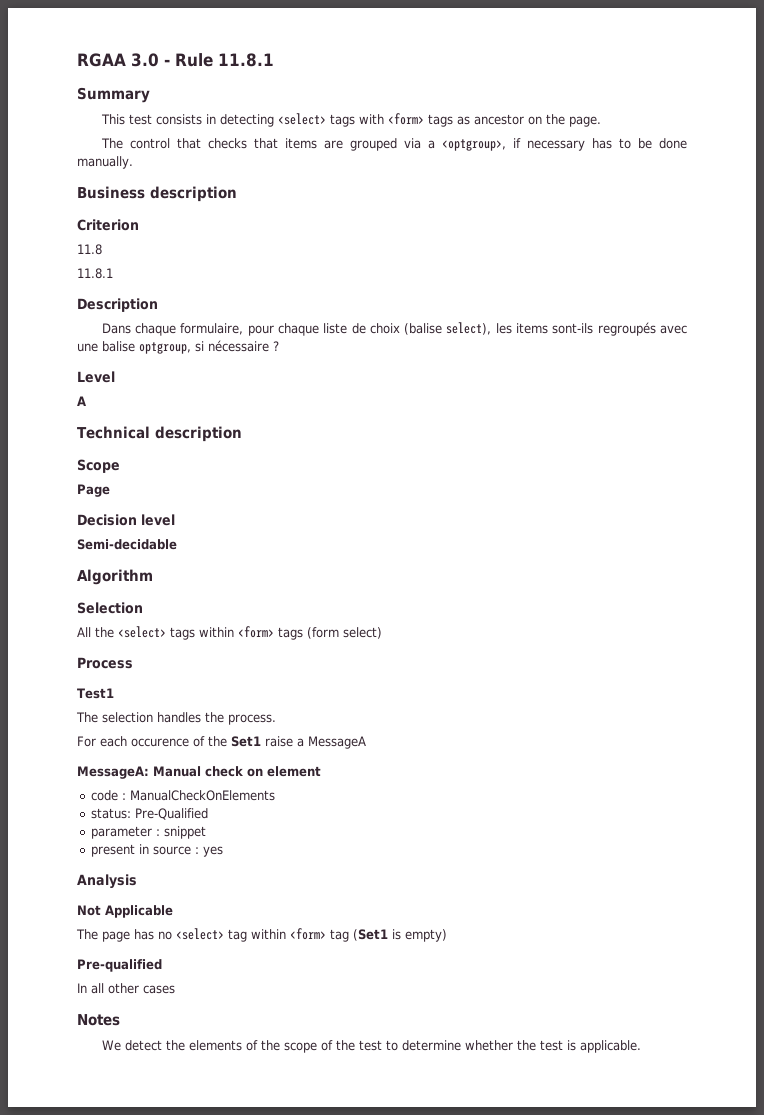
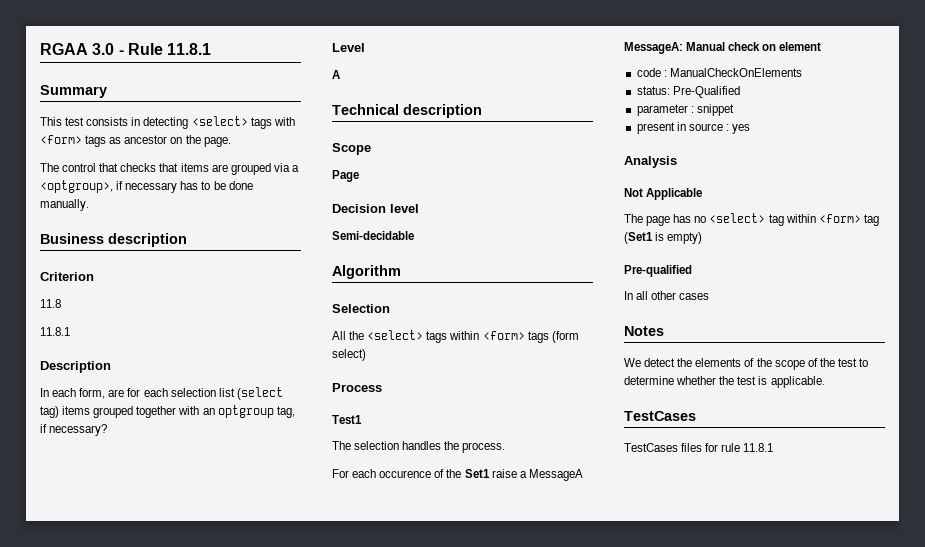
[101,322,687,336] [77,340,279,354] Dans chaque formulaire, pour chaque liste de choix (balise select), les items sont-ils regroupés avec une balise optgroup, si nécessaire ? -> [40,387,283,400] [40,405,295,418] [40,424,108,436] In each form, are for each selection list (select tag) items grouped together with an optgroup tag, if necessary?
(641, 1046) none -> [624,411,696,421] [624,443,774,452] // TestCases // TestCases files for rule 11.8.1

